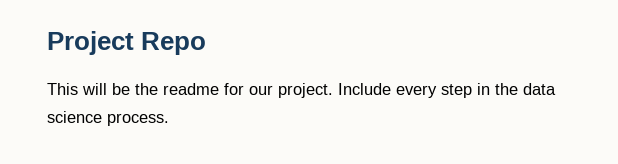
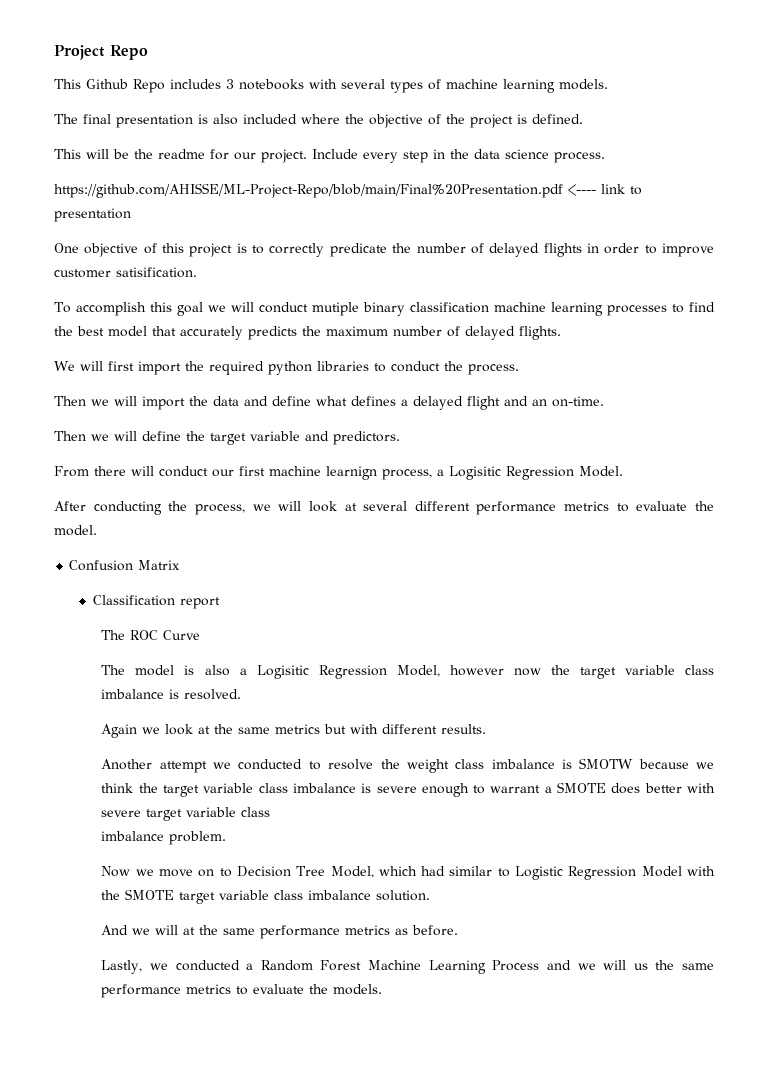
(207, 43) none -> [54,79,608,93] [54,114,583,128] // This Github Repo includes 3 notebooks with several types of machine learning models. // The final presentation is also included where the objective of the project is defined.
(169, 119) none -> [54,183,642,198] [54,208,131,222] [54,243,715,257] [54,267,197,278] [54,302,715,316] [54,326,561,340] [54,361,519,375] [54,396,604,410] [54,431,400,445] [54,466,623,480] [54,501,714,515] [54,525,97,536] [69,560,181,571] [93,595,221,609] [101,630,201,640] [101,665,714,679] [101,689,242,700] [101,724,487,738] [101,758,714,773] [101,782,715,797] [101,807,271,821] [101,831,227,845] [101,866,716,880] [101,889,431,904] [101,925,459,939] [101,960,714,974] [101,984,383,998] // https://github.com/AHISSE/ML-Project-Repo/blob/main/Final%20Presentation.pdf <---- link to presentation // One objective of this project is to correctly predicate the number of delayed flights in order to improve customer satisification. // To accomplish this goal we will conduct mutiple binary classification machine learning processes to find the best model that accurately predicts the maximum number of delayed flights. // We will first import the required python libraries to conduct the process. // Then we will import the data and define what defines a delayed flight and an on-time. // Then we will define the target variable and predictors. // From there will conduct our first machine learnign process, a Logisitic Regression Model. // After conducting the process, we will look at several different performance metrics to evaluate the model. // Confusion Matrix // Classification report // The ROC Curve // The model is also a Logisitic Regression Model, however now the target variable class imbalance is resolved. // Again we look at the same metrics but with different results. // Another attempt we conducted to resolve the weight class imbalance is SMOTW because we think the target variable class imbalance is severe enough to warrant a SMOTE does better with severe target variable class // imbalance problem. // Now we move on to Decision Tree Model, which had similar to Logistic Regression Model with the SMOTE target variable class imbalance solution. // And we will at the same performance metrics as before. // Lastly, we conducted a Random Forest Machine Learning Process and we will us the same performance metrics to evaluate the models.

